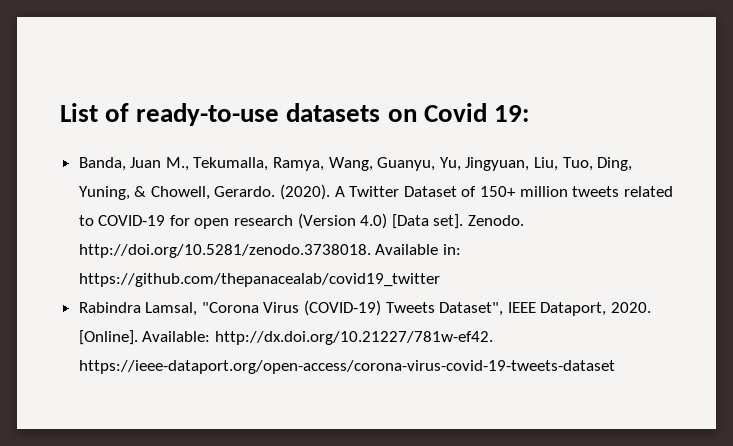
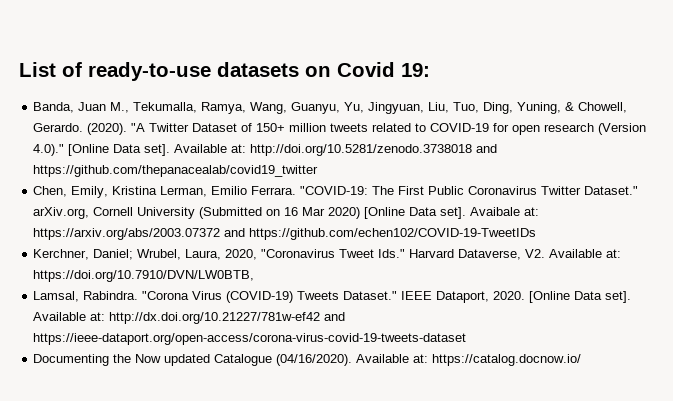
[334,186,345,197] A -> [131,123,146,132] "A
[360,213,525,229] [78,244,461,258] [78,273,440,287] [78,302,198,316] 4.0) [Data set]. Zenodo. http://doi.org/10.5281/zenodo.3738018. Available in: https://github.com/thepanacealab/covid19_twitter // Rabindra Lamsal, -> [33,144,498,156] [33,165,319,177] [33,186,639,198] [33,207,540,219] [33,228,537,240] [33,249,622,260] [33,270,255,282] [33,291,139,302] 4.0)." [Online Data set]. Available at: http://doi.org/10.5281/zenodo.3738018 and https://github.com/thepanacealab/covid19_twitter // Chen, Emily, Kristina Lerman, Emilio Ferrara. "COVID-19: The First Public Coronavirus Twitter Dataset." arXiv.org, Cornell University (Submitted on 16 Mar 2020) [Online Data set]. Avaibale at: https://arxiv.org/abs/2003.07372 and https://github.com/echen102/COVID-19-TweetIDs // Kerchner, Daniel; Wrubel, Laura, 2020, "Coronavirus Tweet Ids." Harvard Dataverse, V2. Available at: https://doi.org/10.7910/DVN/LW0BTB, // Lamsal, Rabindra.
[439,302,504,316] Dataset", -> [343,291,398,300] Dataset."
[78,330,493,345] [78,360,615,374] [Online]. Available: http://dx.doi.org/10.21227/781w-ef42. https://ieee-dataport.org/open-access/corona-virus-covid-19-tweets-dataset -> [529,291,632,303] [33,312,346,324] [33,333,467,345] [33,354,582,366] [Online Data set]. Available at: http://dx.doi.org/10.21227/781w-ef42 and https://ieee-dataport.org/open-access/corona-virus-covid-19-tweets-dataset // Documenting the Now updated Catalogue (04/16/2020). Available at: https://catalog.docnow.io/

